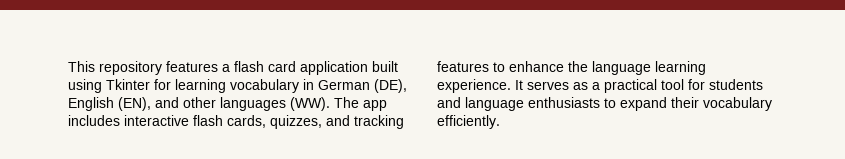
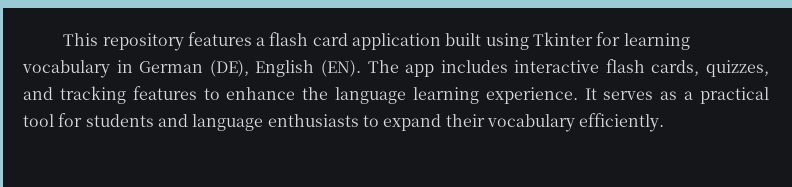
[118,97,330,111] (EN), and other languages (WW). -> [320,60,361,77] (EN).

